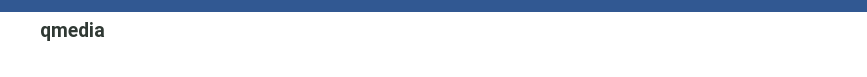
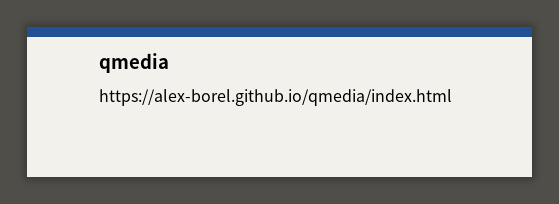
(105, 31) none -> [99,89,452,106] // https://alex-borel.github.io/qmedia/index.html

